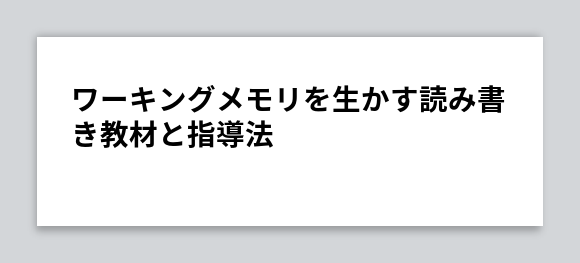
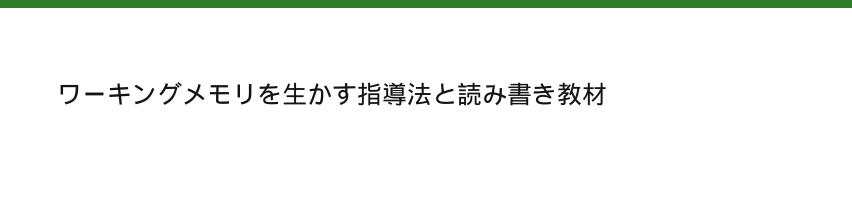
(419, 99) none -> [357,82,457,106] 指導法と
[158,120,274,148] と指導法 -> (607, 94) none

